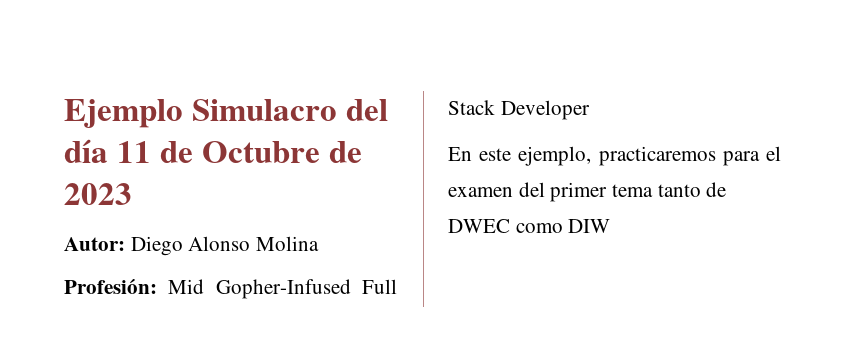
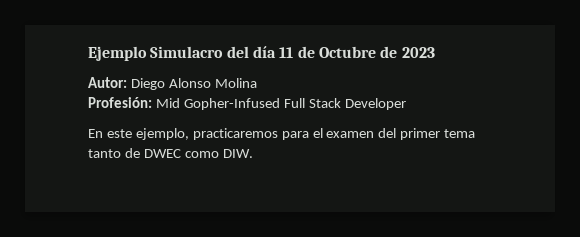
[568,219,611,233] DIW -> [222,149,253,158] DIW.

